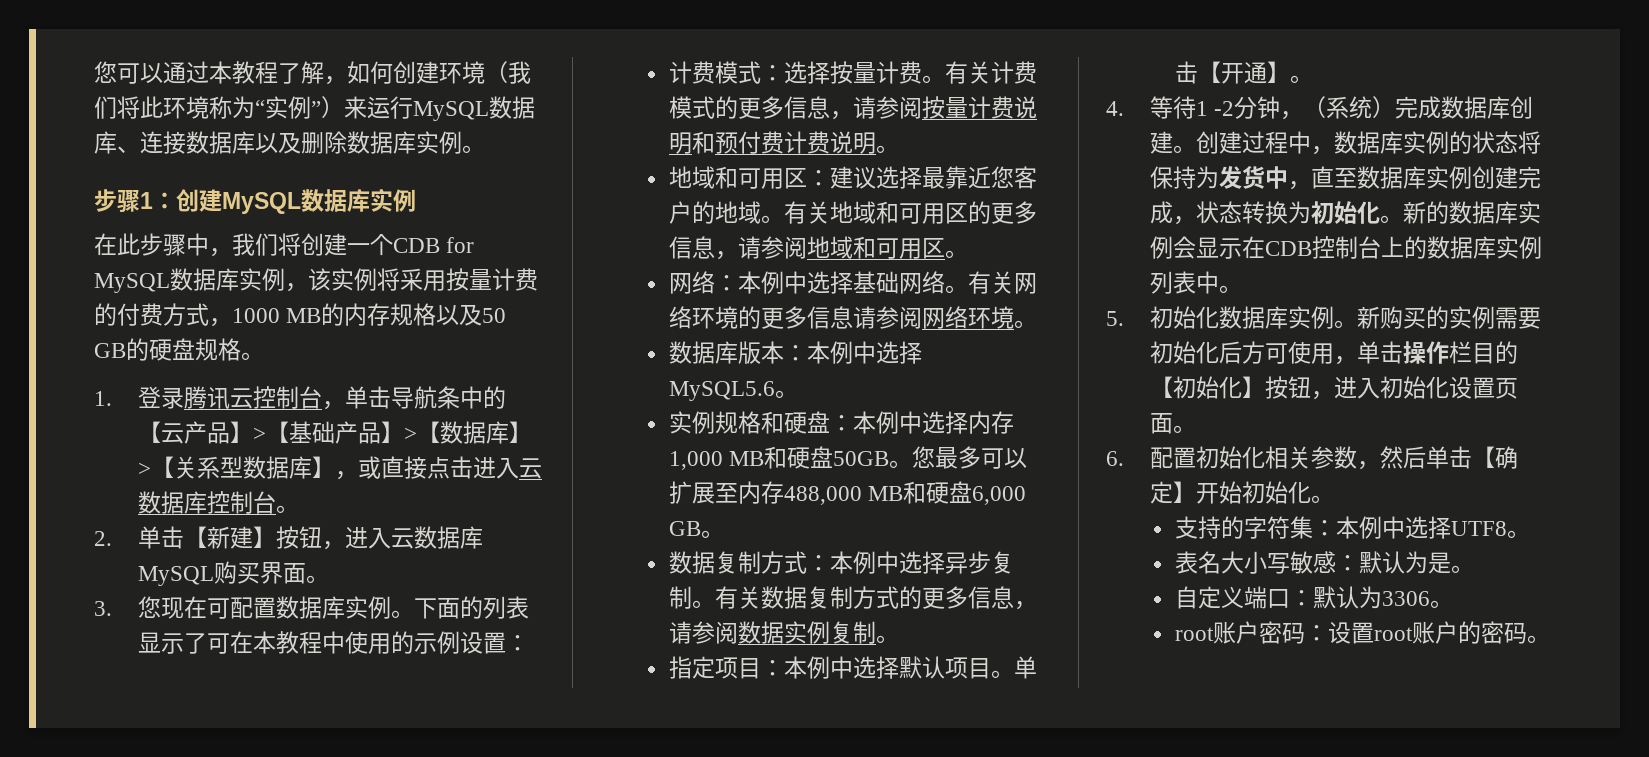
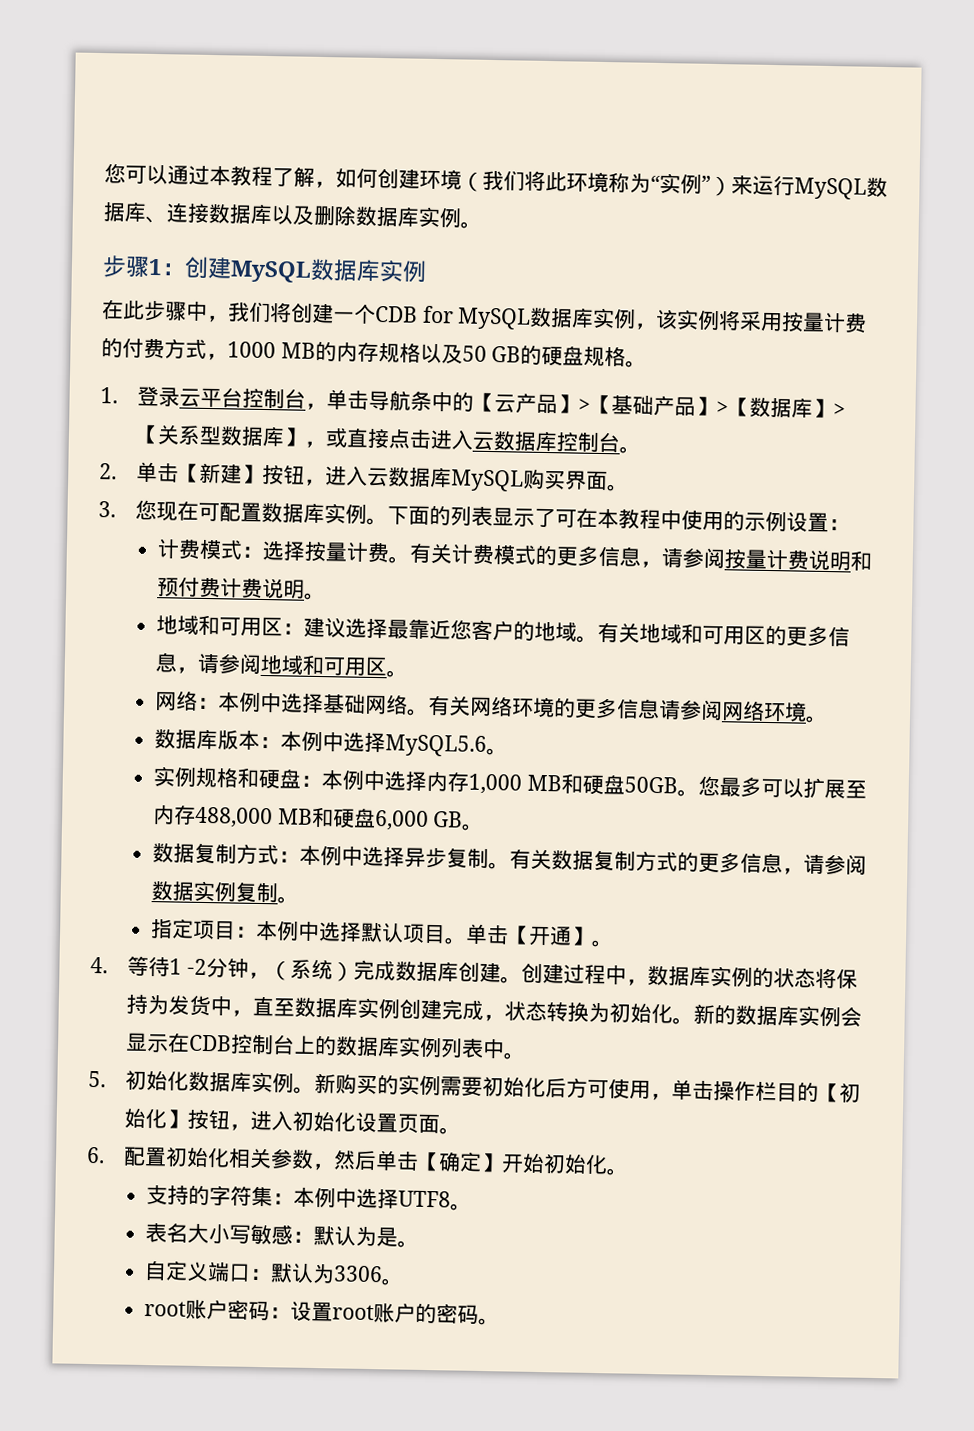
[183,386,253,410] 腾讯云 -> [178,387,243,408] 云平台

